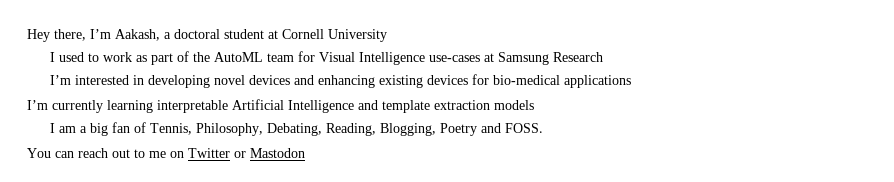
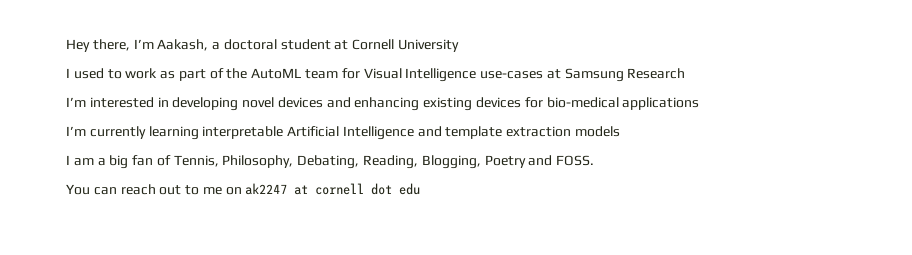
[188,148,305,158] Twitter or Mastodon -> [245,183,421,195] ak2247 at cornell dot edu

